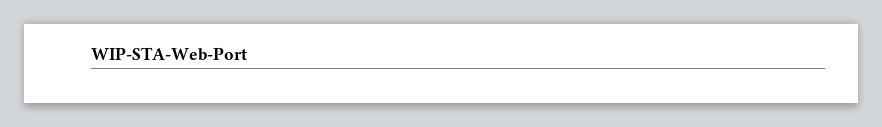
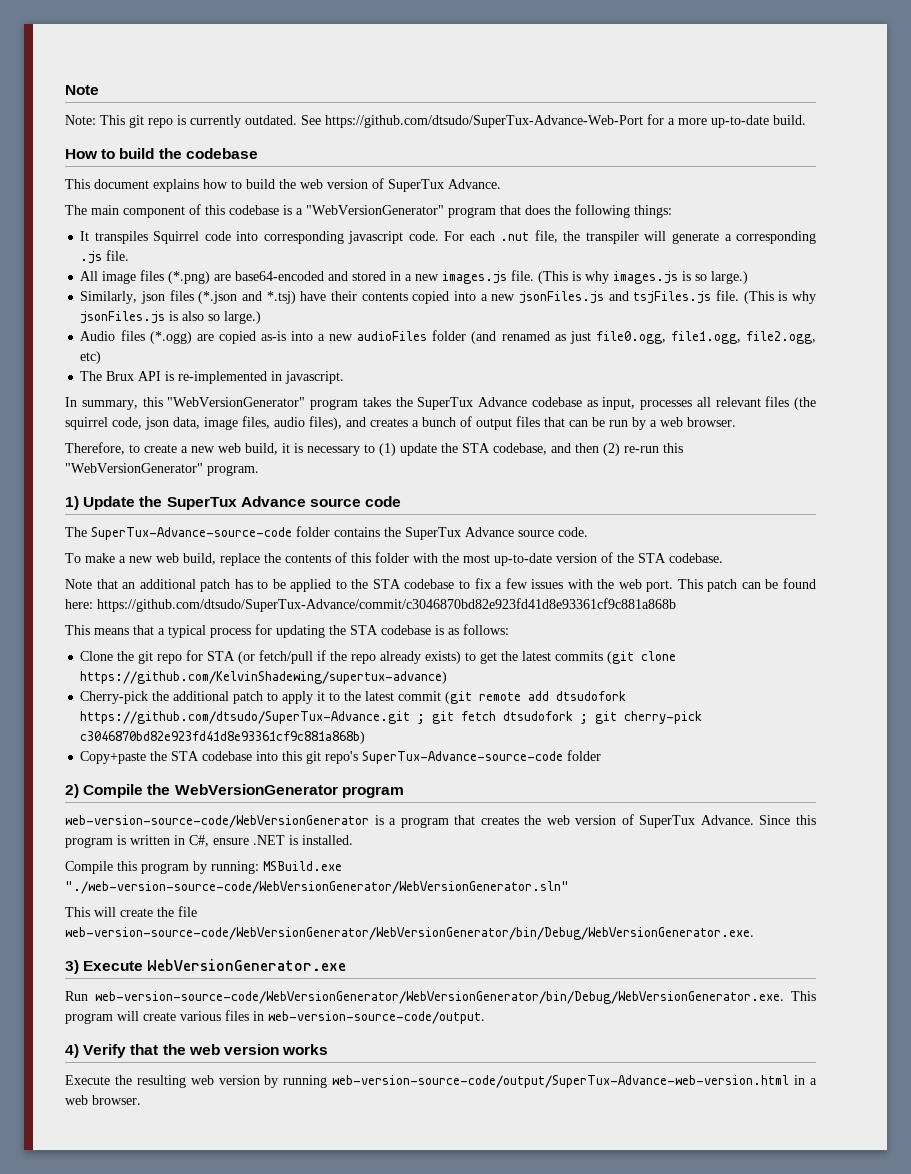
[91,47,247,61] WIP-STA-Web-Port -> [65,85,99,95] [65,114,806,128] [65,148,258,159] [65,178,501,192] [65,204,672,218] [80,230,816,244] [80,250,130,264] [80,270,749,284] [80,290,817,304] [80,311,262,324] [80,330,817,344] [80,351,102,364] [80,371,345,384] [65,396,816,410] [65,416,736,430] [65,442,683,456] [65,463,259,476] [65,496,402,510] [65,526,588,540] [65,552,723,566] [65,578,817,592] [65,598,676,612] [65,624,509,638] [80,650,677,664] [80,671,448,684] [80,691,627,704] [80,711,703,724] [80,731,366,744] [80,750,602,764] [65,784,404,798] [65,814,817,828] [65,835,353,848] [65,861,342,874] [65,881,569,894] [65,906,197,917] [65,927,754,940] [65,959,347,974] [65,991,816,1004] [65,1010,485,1024] [65,1044,329,1058] [65,1075,817,1088] [65,1095,141,1105] Note // Note: This git repo is currently outdated. See https://github.com/dtsudo/SuperTux-Advance-Web-Port for a more up-to-date build. // How to build the codebase // This document explains how to build the web version of SuperTux Advance. // The main component of this codebase is a "WebVersionGenerator" program that does the following things: // It transpiles Squirrel code into corresponding javascript code. For each .nut file, the transpiler will generate a corresponding .js file. // All image files (*.png) are base64-encoded and stored in a new images.js file. (This is why images.js is so large.) // Similarly, json files (*.json and *.tsj) have their contents copied into a new jsonFiles.js and tsjFiles.js file. (This is why jsonFiles.js is also so large.) // Audio files (*.ogg) are copied as-is into a new audioFiles folder (and renamed as just file0.ogg, file1.ogg, file2.ogg, etc) // The Brux API is re-implemented in javascript. // In summary, this "WebVersionGenerator" program takes the SuperTux Advance codebase as input, processes all relevant files (the squirrel code, json data, image files, audio files), and creates a bunch of output files that can be run by a web browser. // Therefore, to create a new web build, it is necessary to (1) update the STA codebase, and then (2) re-run this "WebVersionGenerator" program. // 1) Update the SuperTux Advance source code // The SuperTux-Advance-source-code folder contains the SuperTux Advance source code. // To make a new web build, replace the contents of this folder with the most up-to-date version of the STA codebase. // Note that an additional patch has to be applied to the STA codebase to fix a few issues with the web port. This patch can be found here: https://github.com/dtsudo/SuperTux-Advance/commit/c3046870bd82e923fd41d8e93361cf9c881a868b // This means that a typical process for updating the STA codebase is as follows: // Clone the git repo for STA (or fetch/pull if the repo already exists) to get the latest commits (git clone https://github.com/KelvinShadewing/supertux-advance) // Cherry-pick the additional patch to apply it to the latest commit (git remote add dtsudofork https://github.com/dtsudo/SuperTux-Advance.git ; git fetch dtsudofork ; git cherry-pick c3046870bd82e923fd41d8e93361cf9c881a868b) // Copy+paste the STA codebase into this git repo's SuperTux-Advance-source-code folder // 2) Compile the WebVersionGenerator program // web-version-source-code/WebVersionGenerator is a program that creates the web version of SuperTux Advance. Since this program is written in C#, ensure .NET is installed. // Compile this program by running: MSBuild.exe "./web-version-source-code/WebVersionGenerator/WebVersionGenerator.sln" // This will create the file web-version-source-code/WebVersionGenerator/WebVersionGenerator/bin/Debug/WebVersionGenerator.exe. // 3) Execute WebVersionGenerator.exe // Run web-version-source-code/WebVersionGenerator/WebVersionGenerator/bin/Debug/WebVersionGenerator.exe. This program will create various files in web-version-source-code/output. // 4) Verify that the web version works // Execute the resulting web version by running web-version-source-code/output/SuperTux-Advance-web-version.html in a web browser.

